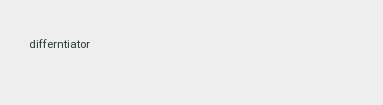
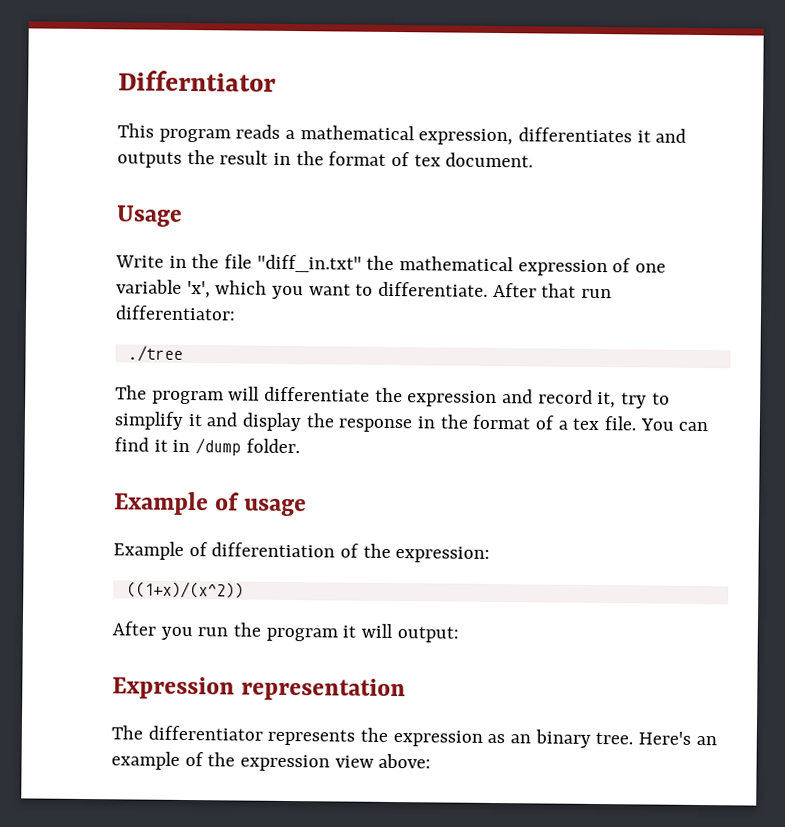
[29,39,90,48] differntiator -> [118,70,276,92] [117,123,687,146] [117,149,534,168] [116,205,183,227] [115,254,667,277] [116,279,613,300] [115,305,236,321] [127,345,183,362] [115,385,670,409] [114,411,709,433] [114,437,300,456] [114,491,308,517] [113,541,491,563] [125,581,244,599] [112,621,459,643] [112,676,407,702] [111,725,717,748] [111,751,432,772] Differntiator // This program reads a mathematical expression, differentiates it and outputs the result in the format of tex document. // Usage // Write in the file "diff_in.txt" the mathematical expression of one variable 'x', which you want to differentiate. After that run differentiator: // ./tree // The program will differentiate the expression and record it, try to simplify it and display the response in the format of a tex file. You can find it in /dump folder. // Example of usage // Example of differentiation of the expression: // ((1+x)/(x^2)) // After you run the program it will output: // Expression representation // The differentiator represents the expression as an binary tree. Here's an example of the expression view above:

